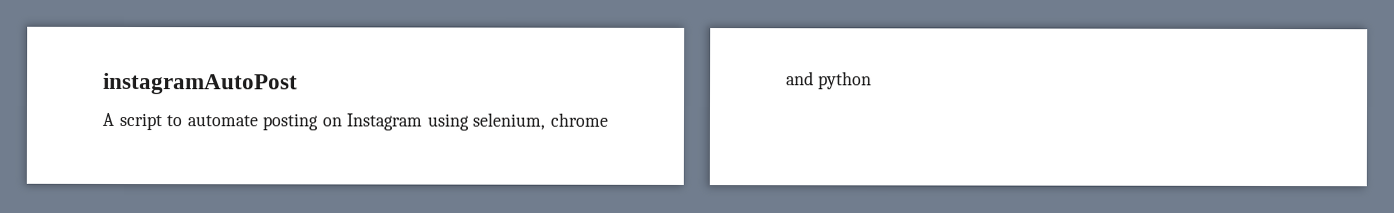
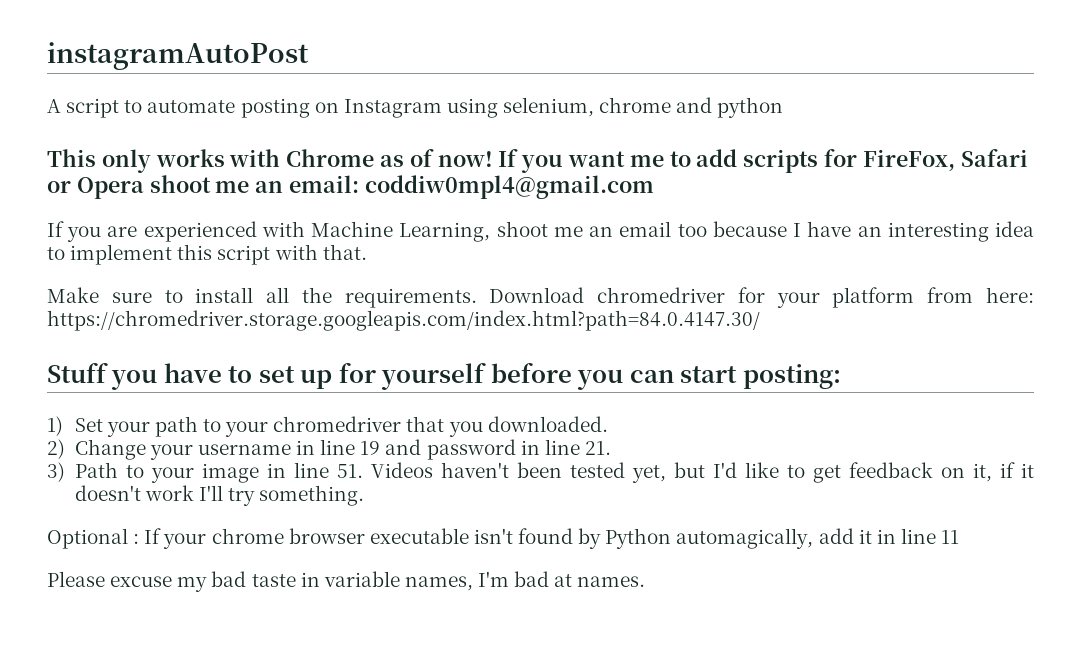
(872, 80) none -> [47,149,1028,173] [47,175,654,199] [47,221,1035,242] [47,244,367,265] [47,287,1034,308] [47,310,760,331] [47,362,841,390] [47,416,608,437] [47,439,611,460] [47,462,1035,483] [74,485,365,506] [47,528,960,549] [47,571,646,592] // This only works with Chrome as of now! If you want me to add scripts for FireFox, Safari or Opera shoot me an email: coddiw0mpl4@gmail.com // If you are experienced with Machine Learning, shoot me an email too because I have an interesting idea to implement this script with that. // Make sure to install all the requirements. Download chromedriver for your platform from here: https://chromedriver.storage.googleapis.com/index.html?path=84.0.4147.30/ // Stuff you have to set up for yourself before you can start posting: // 1) Set your path to your chromedriver that you downloaded. // 2) Change your username in line 19 and password in line 21. // 3) Path to your image in line 51. Videos haven't been tested yet, but I'd like to get feedback on it, if it doesn't work I'll try something. // Optional : If your chrome browser executable isn't found by Python automagically, add it in line 11 // Please excuse my bad taste in variable names, I'm bad at names.

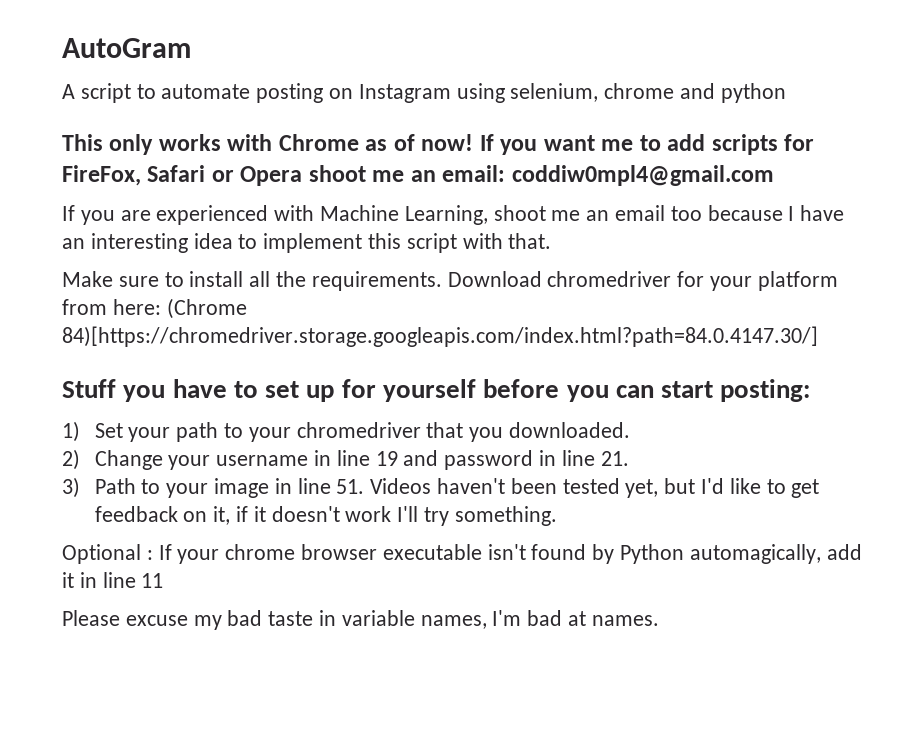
[47,42,309,70] instagramAutoPost -> [62,38,191,58] AutoGram
[47,310,760,331] https://chromedriver.storage.googleapis.com/index.html?path=84.0.4147.30/ -> [166,298,247,319] [62,326,818,347] (Chrome 84)[https://chromedriver.storage.googleapis.com/index.html?path=84.0.4147.30/]

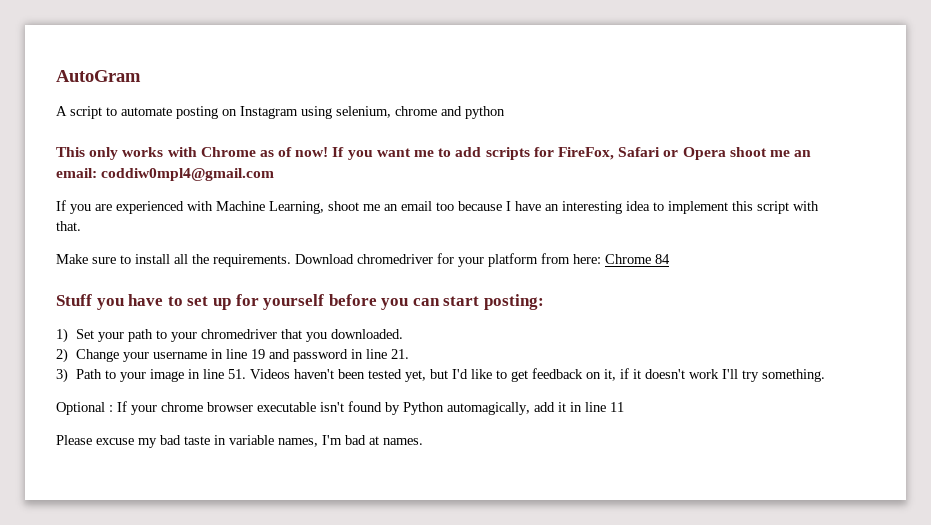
[166,298,247,319] [62,326,818,347] (Chrome 84)[https://chromedriver.storage.googleapis.com/index.html?path=84.0.4147.30/] -> [605,254,670,264] Chrome 84

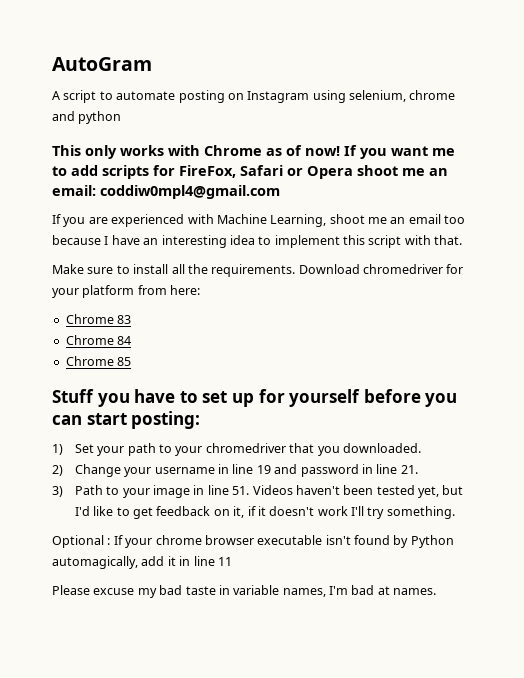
(601, 259) none -> [65,314,132,324] // Chrome 83 //
(670, 259) none -> [65,356,132,366] // Chrome 85

